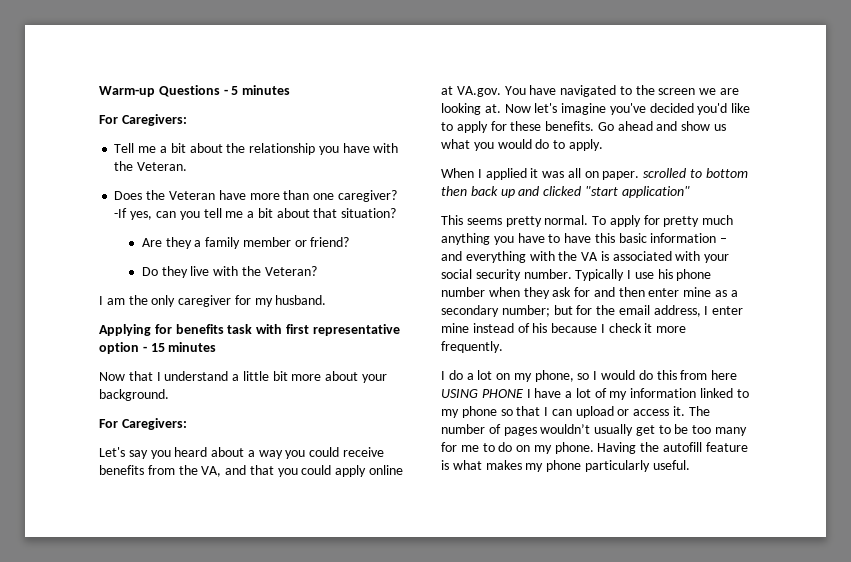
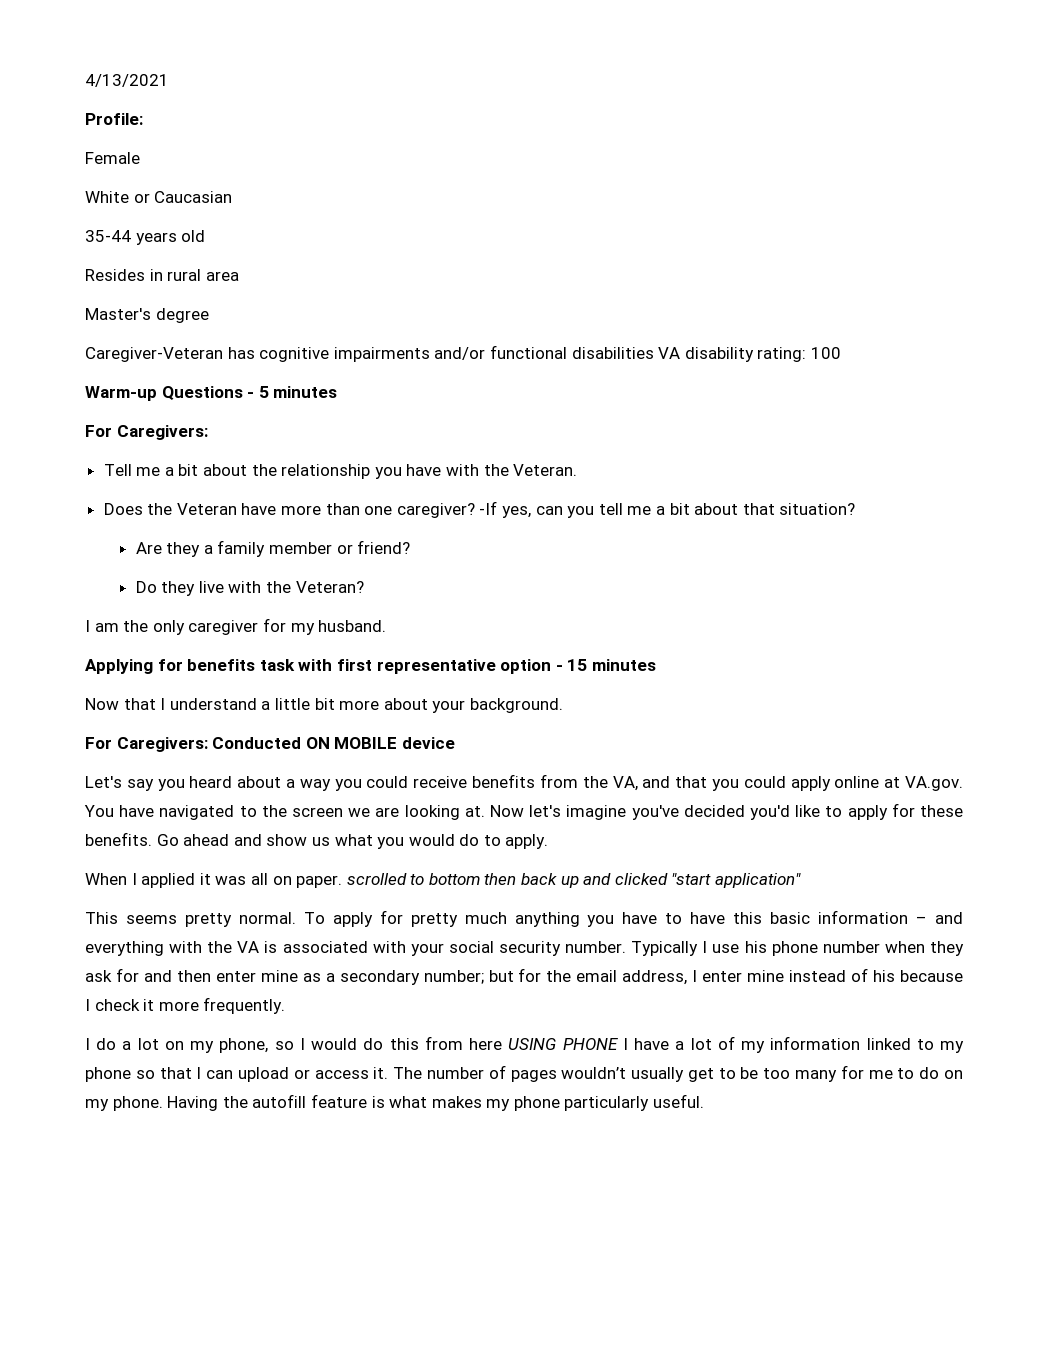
(99, 91) none -> [85,74,169,87] [85,113,143,125] [85,152,140,164] [85,191,233,203] [85,230,206,245] [85,269,239,281] [85,308,209,323] [85,345,841,362] 4/13/2021 // Profile: // Female // White or Caucasian // 35-44 years old // Resides in rural area // Master's degree // Caregiver-Veteran has cognitive impairments and/or functional disabilities VA disability rating: 100 //
(187, 424) none -> [212,737,455,749] Conducted ON MOBILE device

